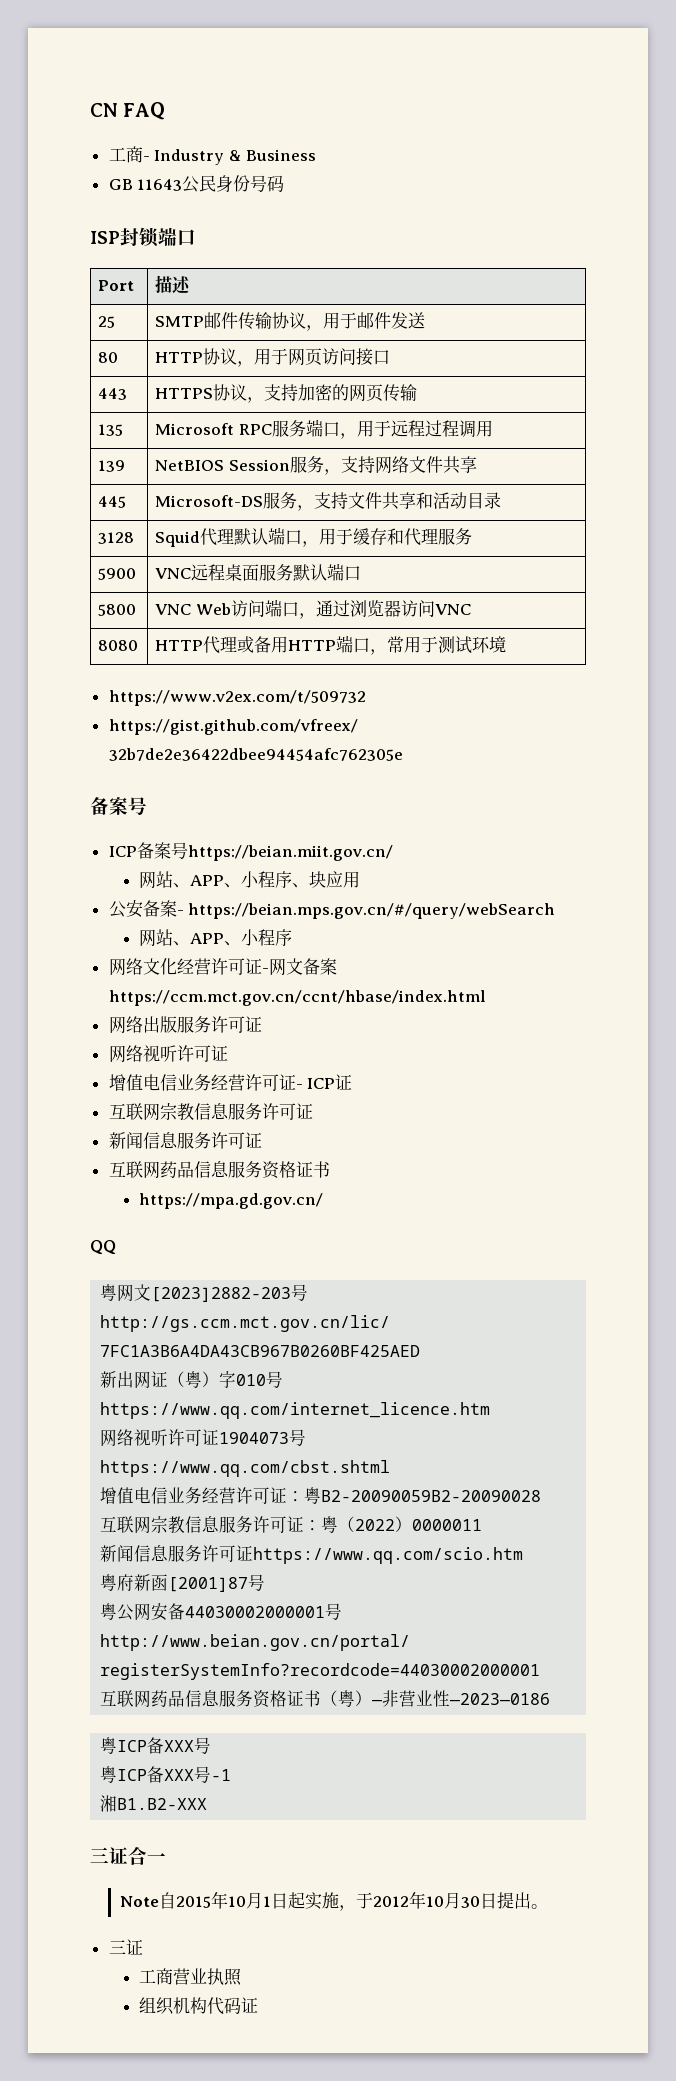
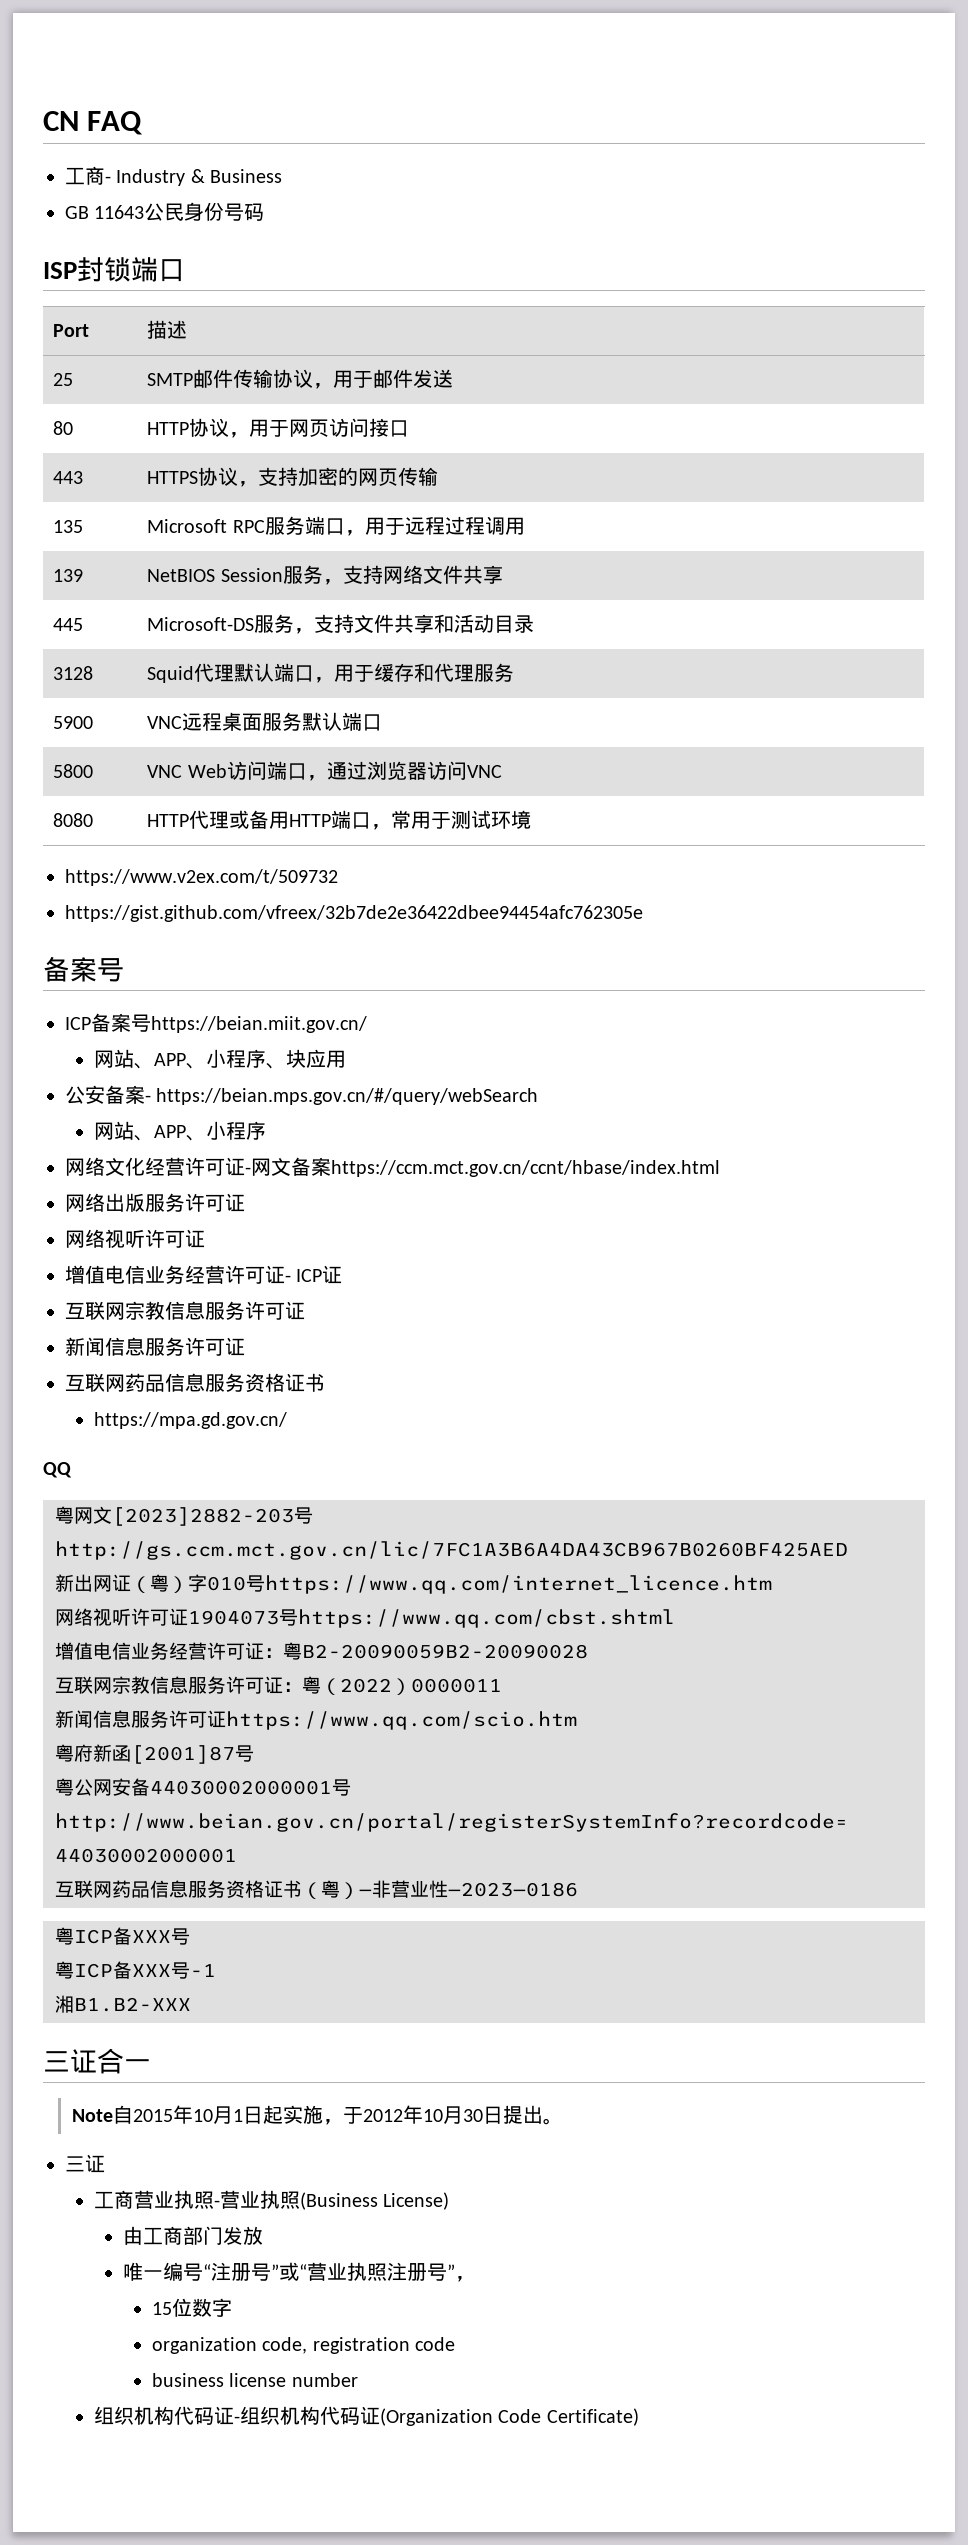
[138,1997,258,2015] // 组织机构代码证 -> [213,2190,450,2210] [122,2226,263,2245] [122,2262,475,2282] [151,2298,232,2317] [151,2337,456,2354] [151,2373,358,2387] [93,2406,639,2426] -营业执照(Business License) // 由工商部门发放 // 唯一编号“注册号”或“营业执照注册号”， // 15位数字 // organization code, registration code // business license number // 组织机构代码证-组织机构代码证(Organization Code Certificate)

